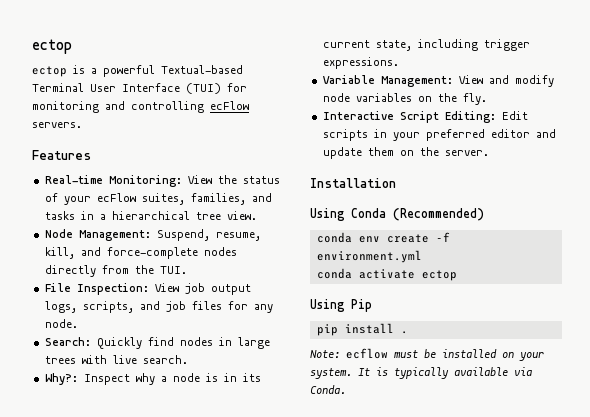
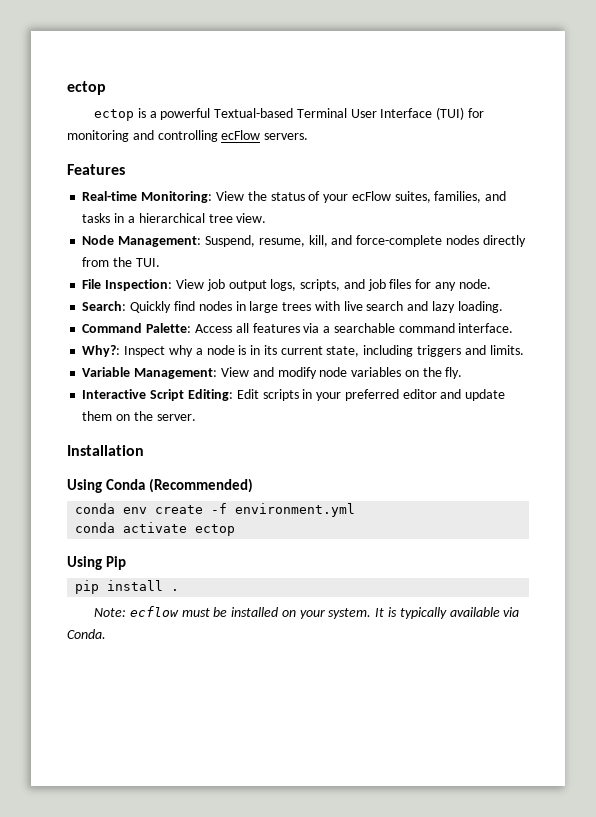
[142,355,188,364] search. -> [366,301,503,313] [82,323,514,333] search and lazy loading. // Command Palette: Access all features via a searchable command interface.
[483,39,530,51] [322,57,399,69] trigger expressions. -> [416,345,524,357] triggers and limits.

